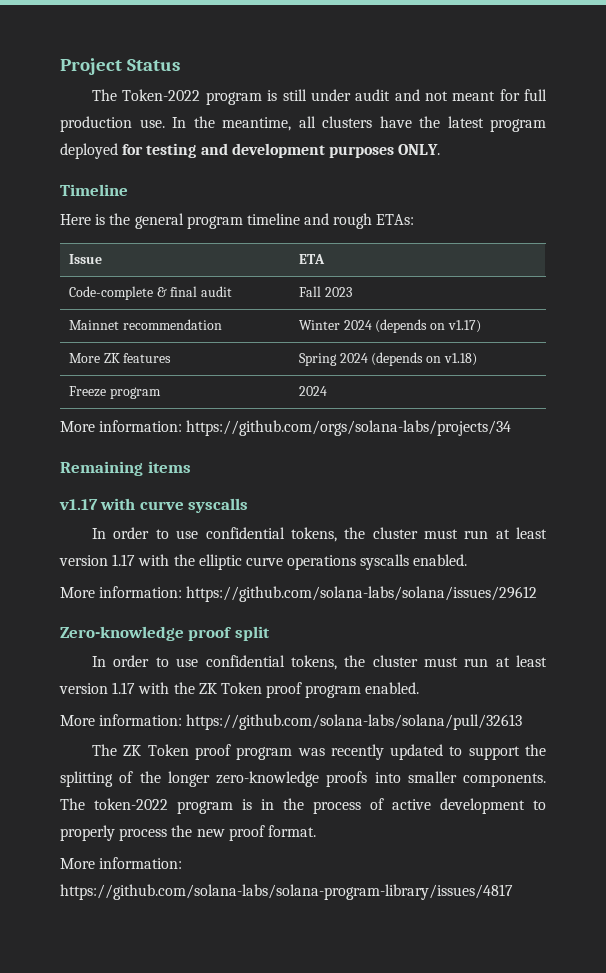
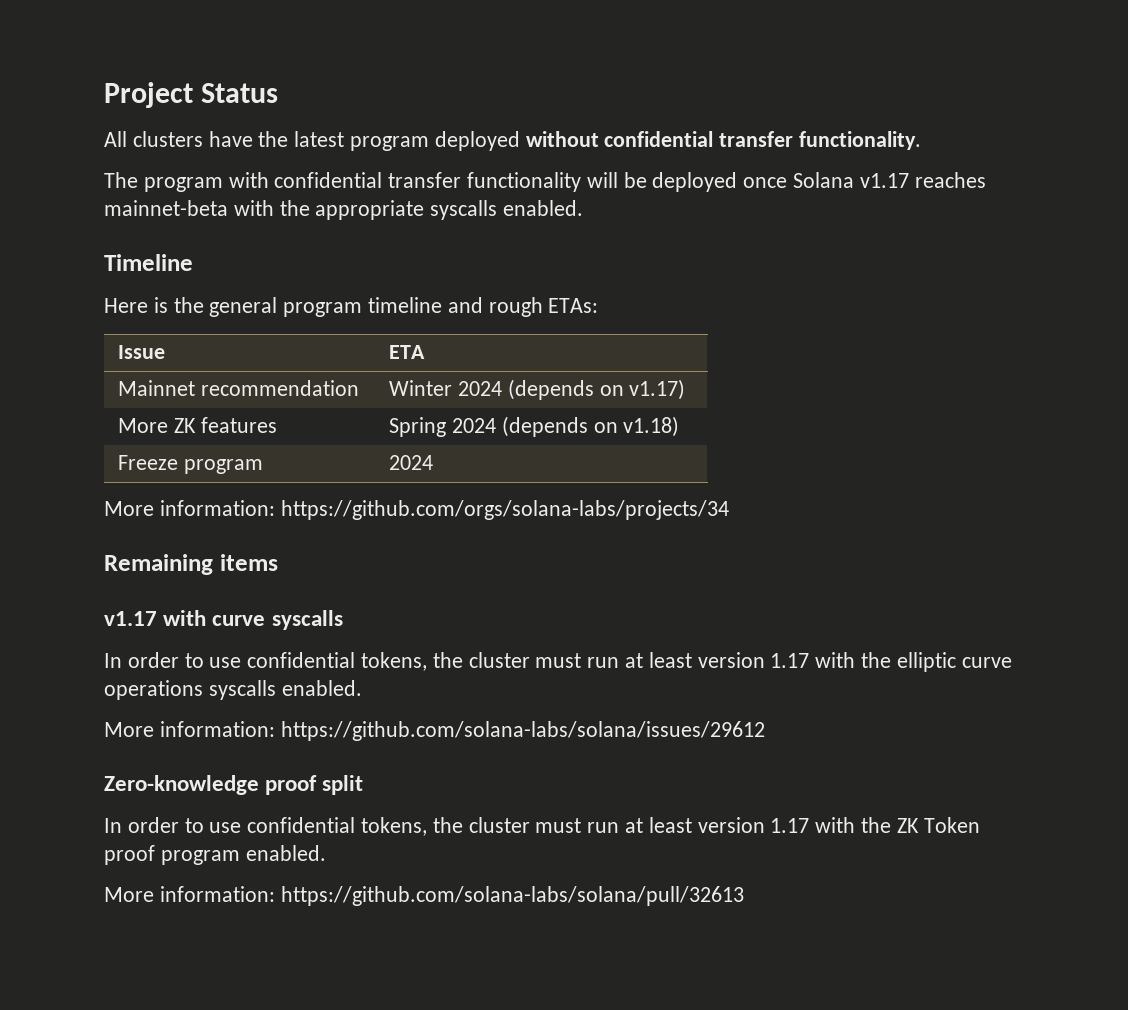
[92,89,547,105] [60,116,316,132] The Token-2022 program is still under audit and not meant for full production use. In the meantime, all -> [104,131,127,147] All
[122,143,441,158] for testing and development purposes ONLY. -> [525,131,922,150] [104,172,986,192] [104,200,584,220] without confidential transfer functionality. // The program with confidential transfer functionality will be deployed once Solana v1.17 reaches mainnet-beta with the appropriate syscalls enabled.
[68,286,233,300] [298,286,352,297] // Code-complete & final audit | Fall 2023 -> (426, 352) none
[92,744,546,760] [60,771,546,787] [60,798,546,814] [60,825,316,841] [60,857,183,869] [60,884,513,900] // The ZK Token proof program was recently updated to support the splitting of the longer zero-knowledge proofs into smaller components. The token-2022 program is in the process of active development to properly process the new proof format. // More information: https://github.com/solana-labs/solana-program-library/issues/4817 -> (744, 896) none

